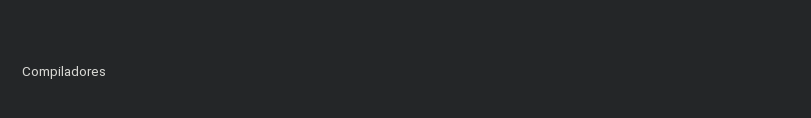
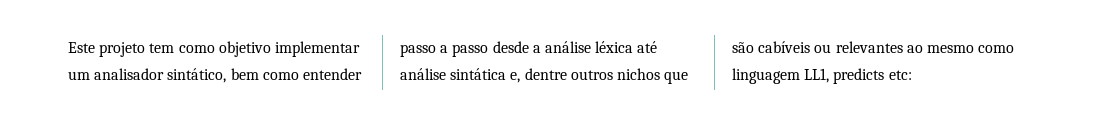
[22,66,106,79] Compiladores -> [68,41,360,57] [68,68,362,83] [400,41,658,57] [400,68,689,84] [732,41,1015,53] [732,68,912,84] Este projeto tem como objetivo implementar um analisador sintático, bem como entender passo a passo desde a análise léxica até análise sintática e, dentre outros nichos que são cabíveis ou relevantes ao mesmo como linguagem LL1, predicts etc:

